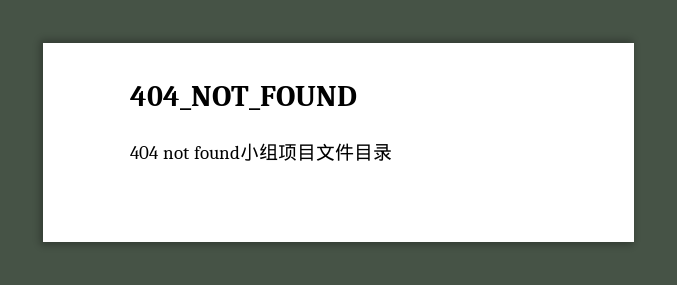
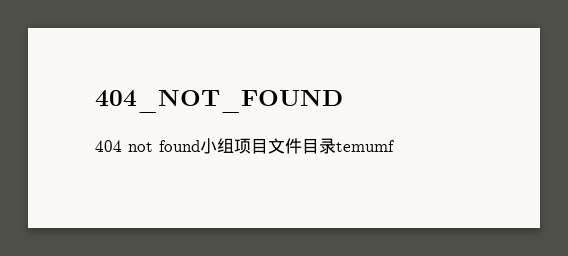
(393, 152) none -> [336,140,395,152] temumf

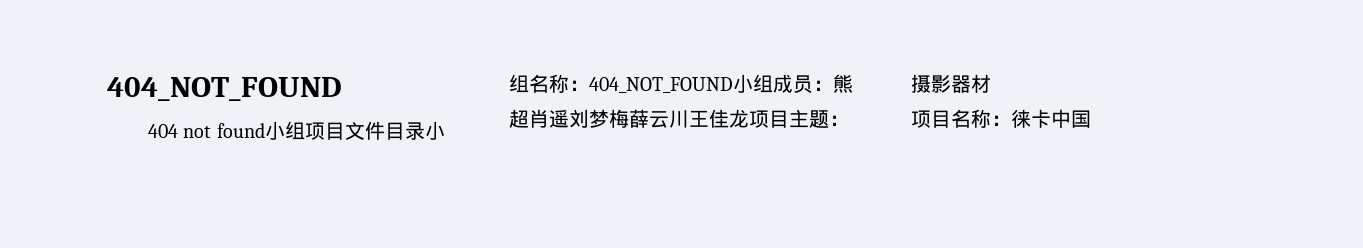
[336,140,395,152] temumf -> [424,121,445,140] [509,74,853,94] [509,109,849,128] [911,74,991,93] [911,109,1091,128] 小组名称：404_NOT_FOUND小组成员：熊超肖遥刘梦梅薛云川王佳龙项目主题：摄影器材 // 项目名称：徕卡中国

